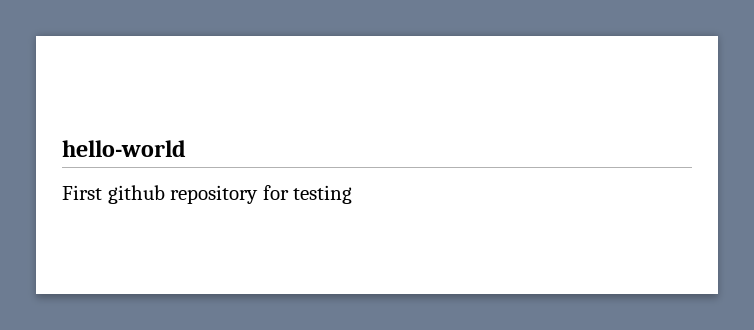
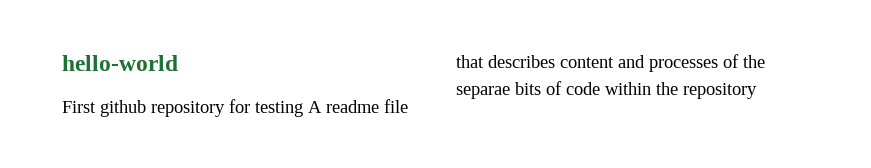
(353, 194) none -> [308,99,408,113] [456,54,765,72] [456,81,757,99] A readme file that describes content and processes of the separae bits of code within the repository

